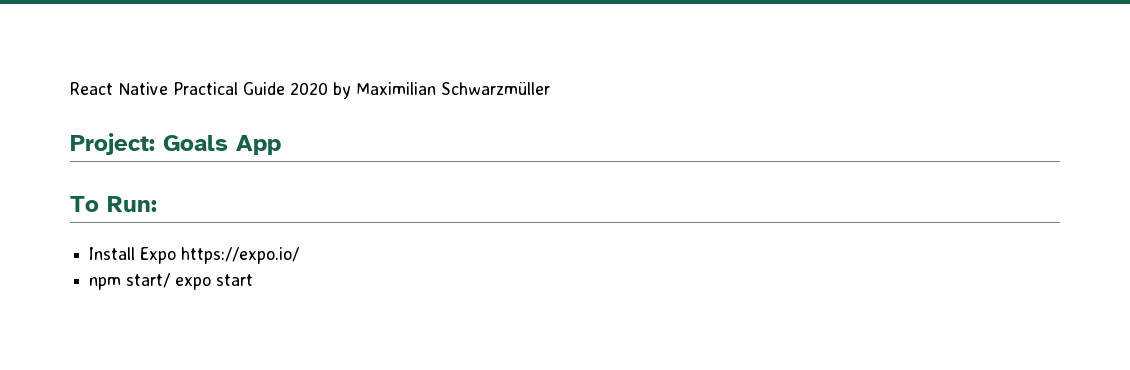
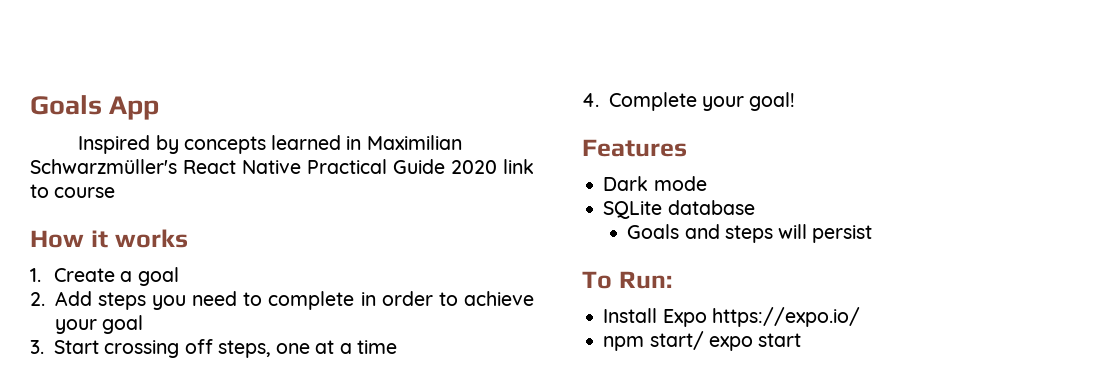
(70, 88) none -> [30,95,160,120] [78,135,462,154] [30,159,177,174] Goals App // Inspired by concepts learned in Maximilian Schwarzmüller's
[333,82,550,99] [70,133,281,155] by Maximilian Schwarzmüller // Project: Goals App -> [503,159,534,174] [30,184,116,198] [30,229,188,248] [30,267,179,286] [30,291,535,310] [54,315,144,334] [30,339,397,358] [582,92,796,111] [582,139,687,157] [603,176,707,191] [603,200,755,219] [627,224,873,243] link to course // How it works // 1. Create a goal // 2. Add steps you need to complete in order to achieve your goal // 3. Start crossing off steps, one at a time // 4. Complete your goal! // Features // Dark mode // SQLite database // Goals and steps will persist

